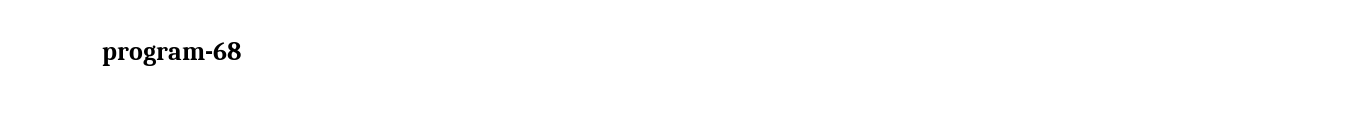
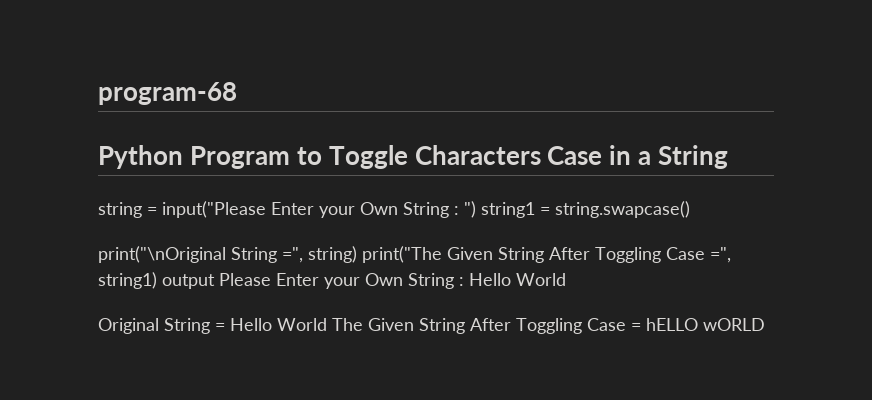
(241, 54) none -> [98,145,729,169] [98,201,690,218] [98,246,731,263] [98,272,566,289] [98,318,765,334] // Python Program to Toggle Characters Case in a String // string = input("Please Enter your Own String : ") string1 = string.swapcase() // print("\nOriginal String =", string) print("The Given String After Toggling Case =", string1) output Please Enter your Own String : Hello World // Original String = Hello World The Given String After Toggling Case = hELLO wORLD

